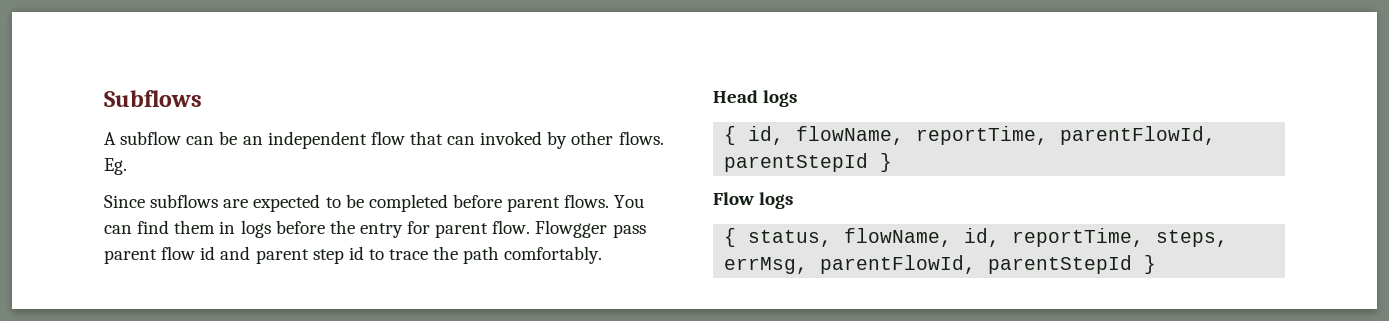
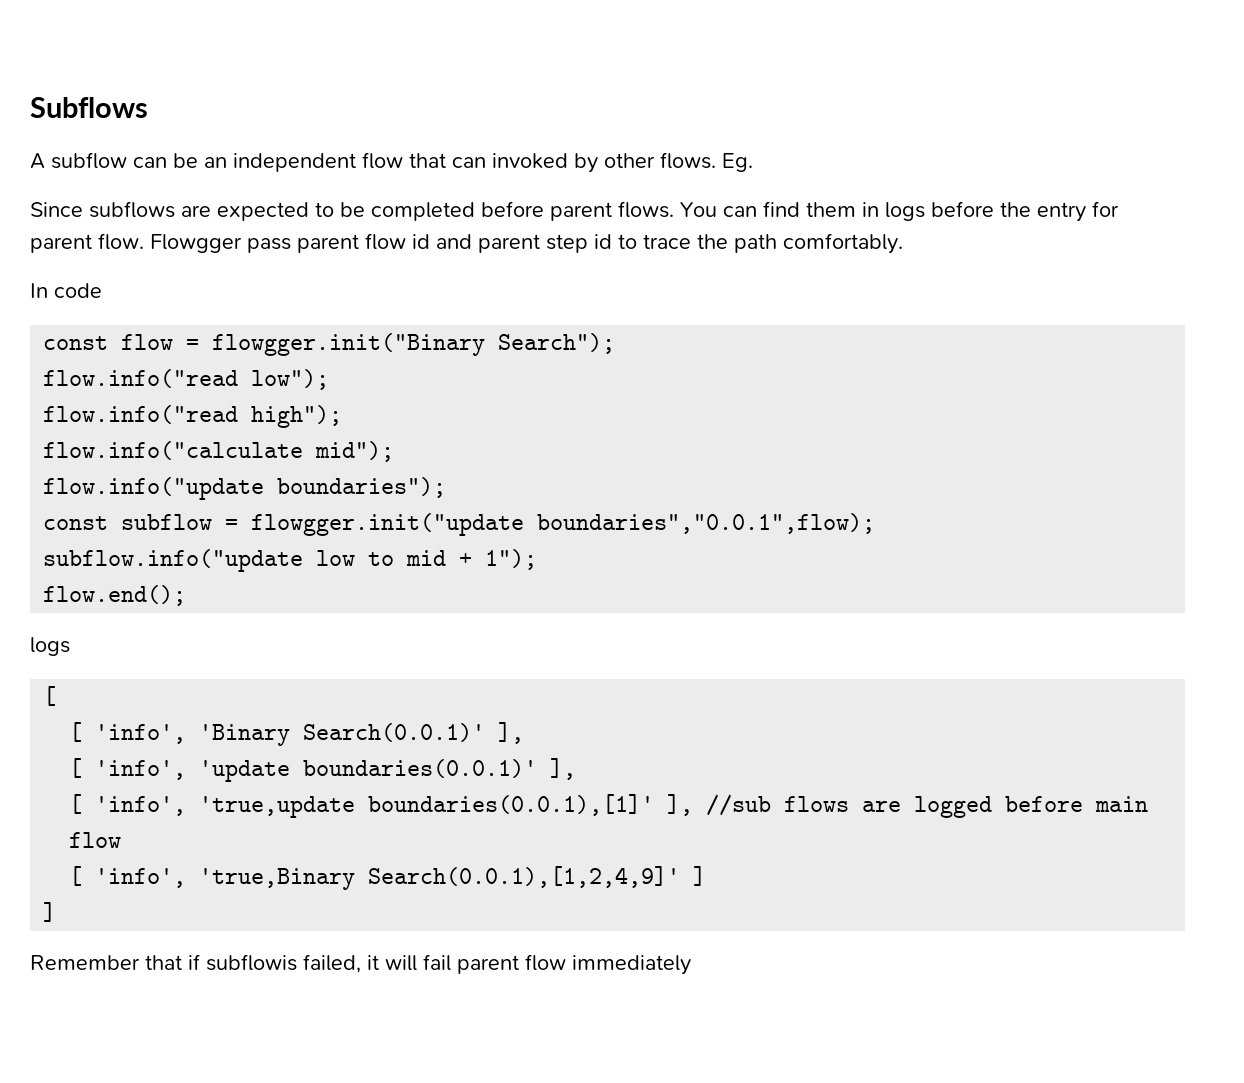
[713,90,798,107] [724,126,1217,145] [724,153,893,172] [713,192,794,209] [724,228,1229,247] [724,255,1157,274] Head logs // { id, flowName, reportTime, parentFlowId, parentStepId } // Flow logs // { status, flowName, id, reportTime, steps, errMsg, parentFlowId, parentStepId } -> [30,283,102,298] [43,333,616,356] [43,369,330,390] [43,405,343,428] [43,441,395,462] [43,477,447,500] [43,513,876,536] [43,549,538,572] [43,585,187,606] [30,637,70,656] [43,686,57,706] [69,722,525,746] [69,758,577,782] [69,794,1149,818] [69,832,122,848] [69,866,707,890] [43,902,57,922] [30,954,691,975] In code // const flow = flowgger.init("Binary Search"); // flow.info("read low"); // flow.info("read high"); // flow.info("calculate mid"); // flow.info("update boundaries"); // const subflow = flowgger.init("update boundaries","0.0.1",flow); // subflow.info("update low to mid + 1"); // flow.end(); // logs // [ // [ 'info', 'Binary Search(0.0.1)' ], // [ 'info', 'update boundaries(0.0.1)' ], // [ 'info', 'true,update boundaries(0.0.1),[1]' ], //sub flows are logged before main flow // [ 'info', 'true,Binary Search(0.0.1),[1,2,4,9]' ] // ] // Remember that if subflowis failed, it will fail parent flow immediately

